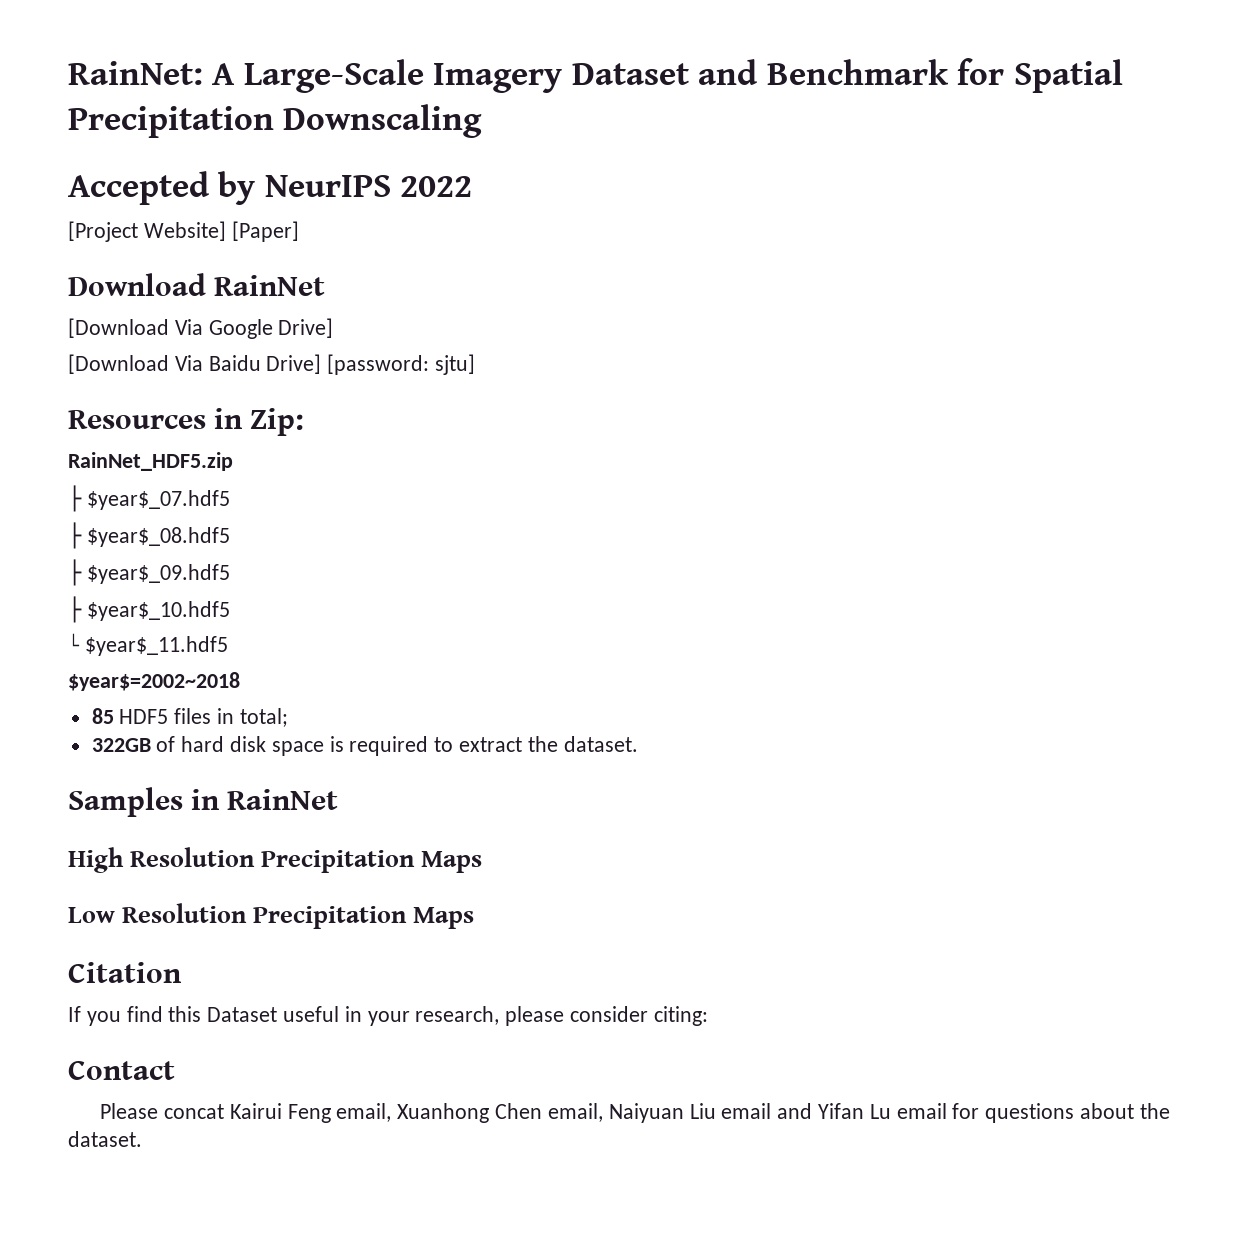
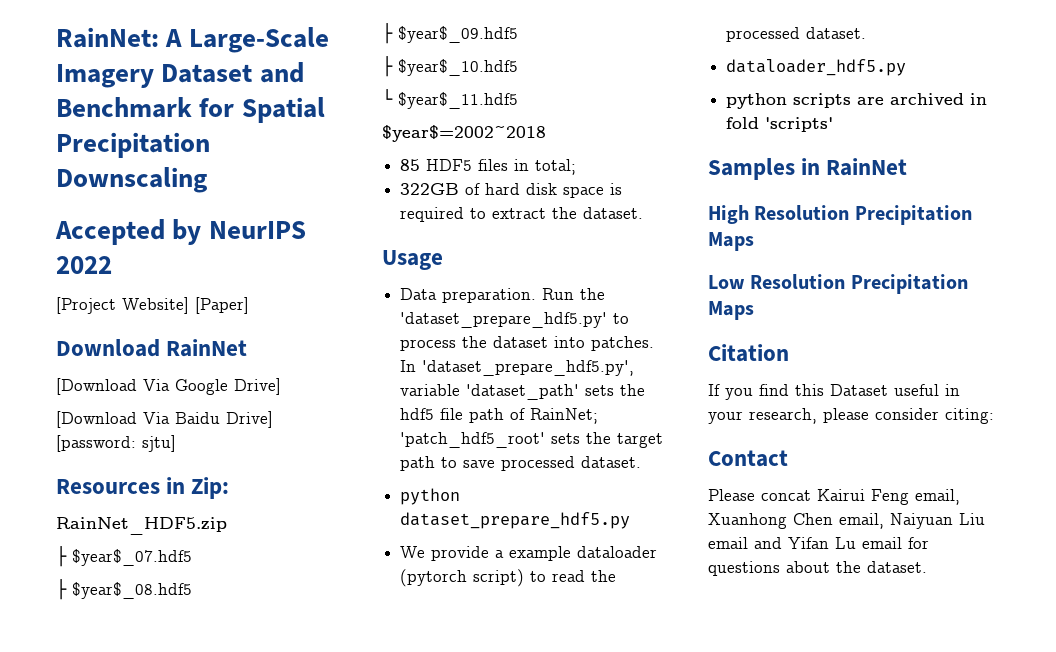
(638, 744) none -> [382,250,443,270] [400,288,606,303] [400,312,630,328] [400,336,655,351] [400,360,635,376] [400,384,646,400] [400,408,599,424] [400,432,664,448] [400,456,642,471] [400,488,461,505] [400,512,631,529] [400,546,658,561] [400,569,617,587] [726,27,867,42] [726,59,907,76] [726,93,988,109] [726,117,834,132] // Usage // Data preparation. Run the 'dataset_prepare_hdf5.py' to process the dataset into patches. In 'dataset_prepare_hdf5.py', variable 'dataset_path' sets the hdf5 file path of RainNet; 'patch_hdf5_root' sets the target path to save processed dataset. // python dataset_prepare_hdf5.py // We provide a example dataloader (pytorch script) to read the processed dataset. // dataloader_hdf5.py // python scripts are archived in fold 'scripts'

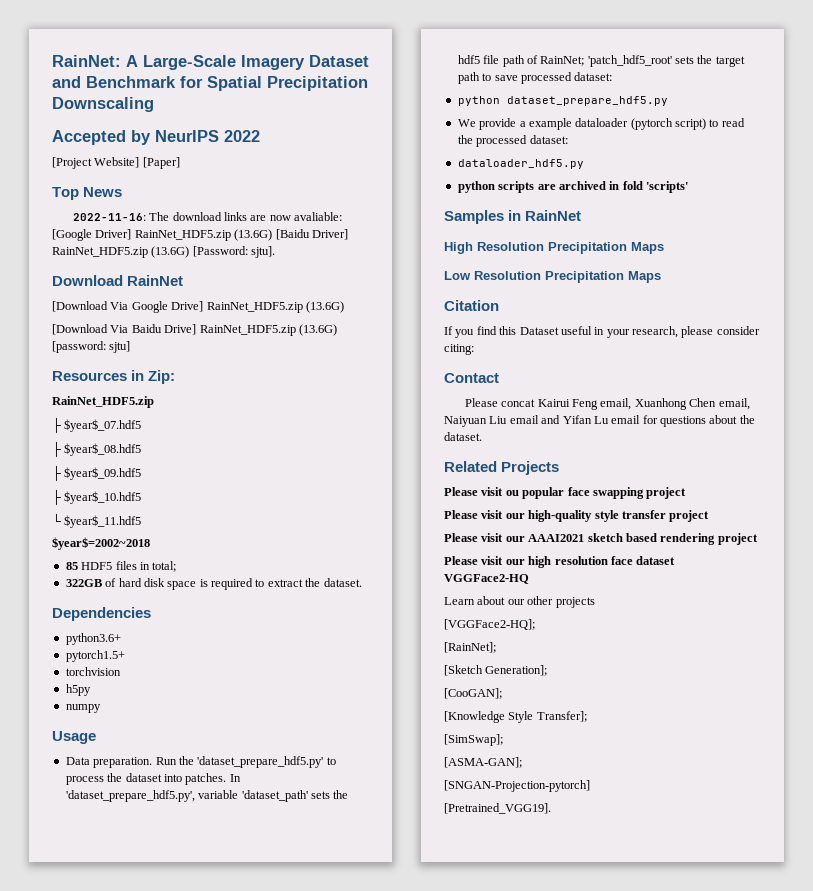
(249, 305) none -> [52,187,123,200] [72,212,343,221] [52,229,348,241] [52,246,276,258] // Top News // 2022-11-16: The download links are now avaliable: [Google Driver] RainNet_HDF5.zip (13.6G) [Baidu Driver] RainNet_HDF5.zip (13.6G) [Password: sjtu].
(281, 386) none -> [206,301,344,313] RainNet_HDF5.zip (13.6G)
(273, 419) none -> [199,324,337,336] RainNet_HDF5.zip (13.6G)
(644, 213) none -> [52,607,151,621] [65,633,121,645] [65,650,125,662] [65,667,121,676] [65,684,91,696] [65,704,101,713] // Dependencies // python3.6+ // pytorch1.5+ // torchvision // h5py // numpy
[581,456,642,468] dataset. -> [574,72,613,81] dataset:
[806,27,867,39] dataset. -> [529,135,568,144] dataset:
(927, 567) none -> [444,461,560,475] [444,487,687,499] [444,510,710,522] [444,533,758,545] [444,556,676,568] [444,574,529,584] [444,596,595,608] [444,619,535,630] [444,642,496,653] [444,665,548,676] [444,688,502,699] [444,711,587,723] [444,734,503,746] [444,757,522,768] [444,780,590,792] [444,803,551,814] // Related Projects // Please visit ou popular face swapping project // Please visit our high-quality style transfer project // Please visit our AAAI2021 sketch based rendering project // Please visit our high resolution face dataset VGGFace2-HQ // Learn about our other projects // [VGGFace2-HQ]; // [RainNet]; // [Sketch Generation]; // [CooGAN]; // [Knowledge Style Transfer]; // [SimSwap]; // [ASMA-GAN]; // [SNGAN-Projection-pytorch] // [Pretrained_VGG19].

